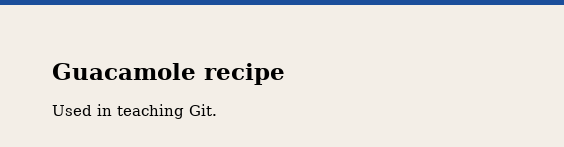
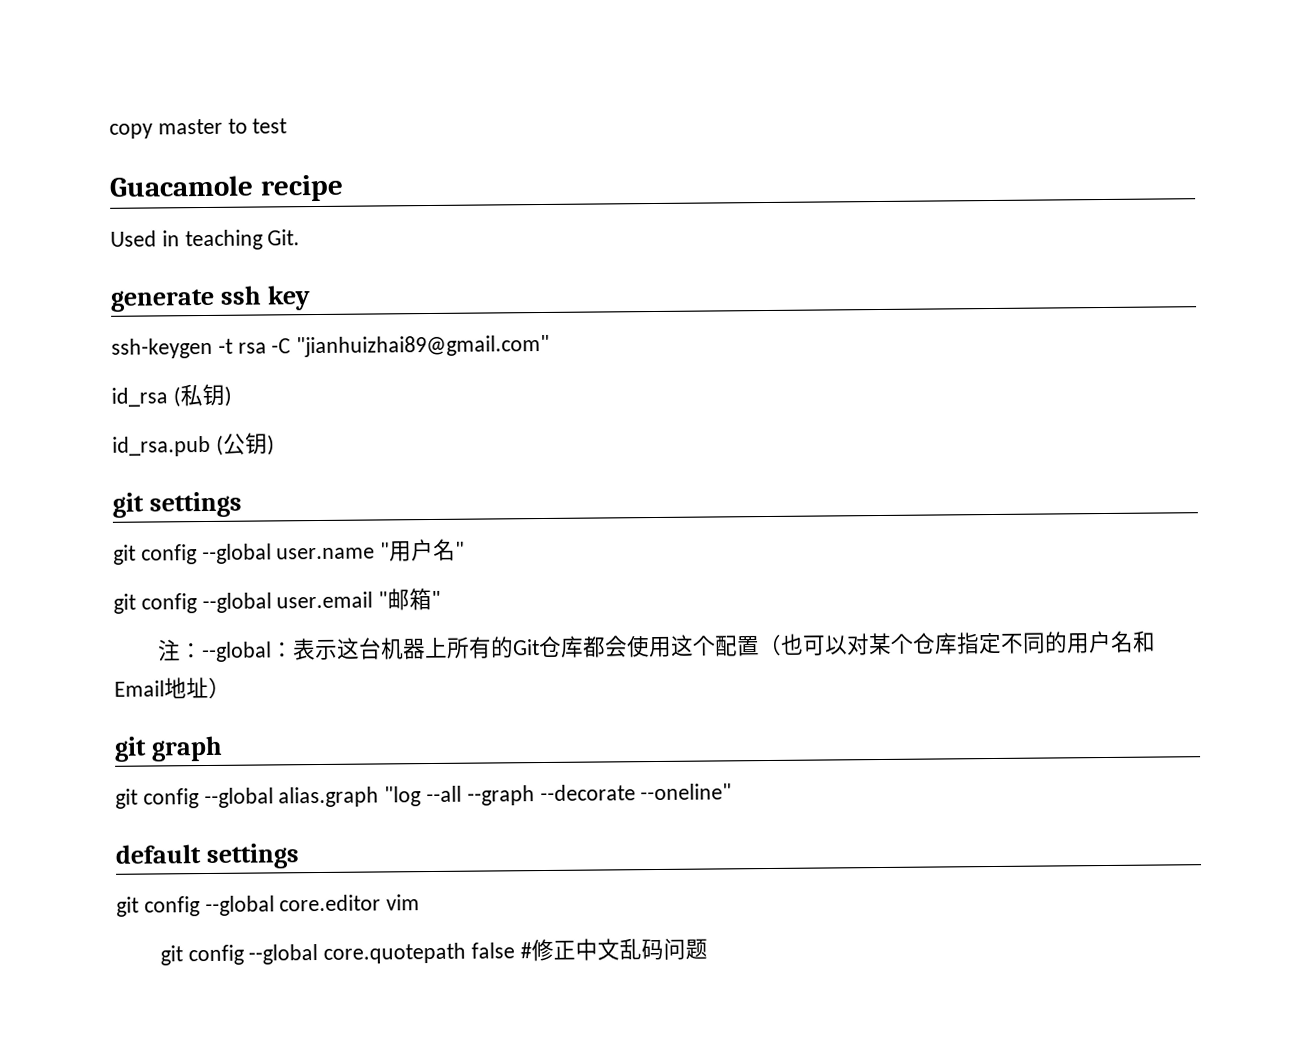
(52, 71) none -> [109,118,288,139] copy master to test //
(217, 110) none -> [110,285,312,312] [111,334,551,359] [111,383,232,408] [112,432,275,457] [112,491,243,518] [113,538,466,565] [113,587,442,614] [156,630,1156,663] [114,676,231,699] [114,735,224,762] [115,783,733,809] [115,843,301,870] [116,894,421,917] [159,937,708,966] // generate ssh key // ssh-keygen -t rsa -C "jianhuizhai89@gmail.com" // id_rsa (私钥) // id_rsa.pub (公钥) // git settings // git config --global user.name "用户名" // git config --global user.email "邮箱" // 注：--global：表示这台机器上所有的Git仓库都会使用这个配置（也可以对某个仓库指定不同的用户名和Email地址） // git graph // git config --global alias.graph "log --all --graph --decorate --oneline" // default settings // git config --global core.editor vim // git config --global core.quotepath false #修正中文乱码问题

